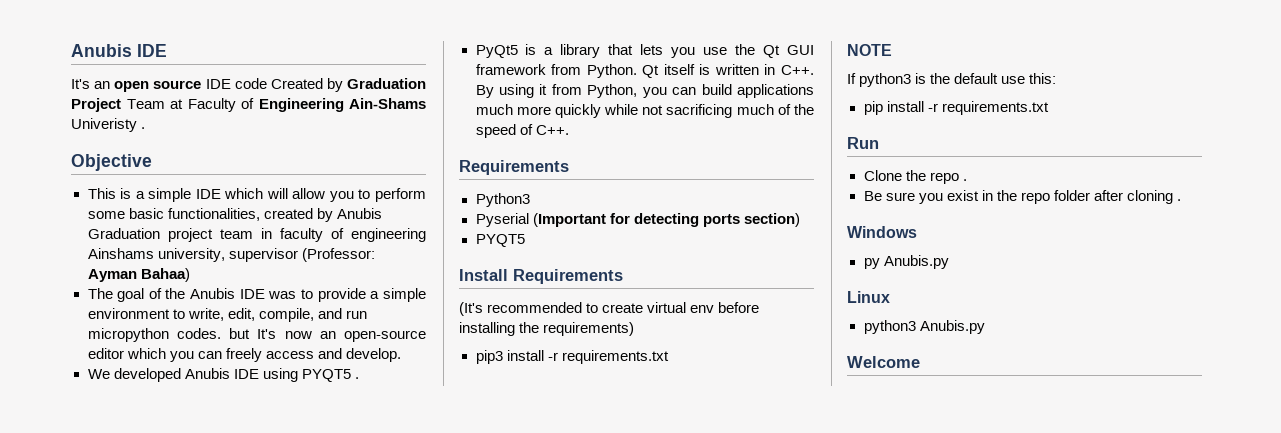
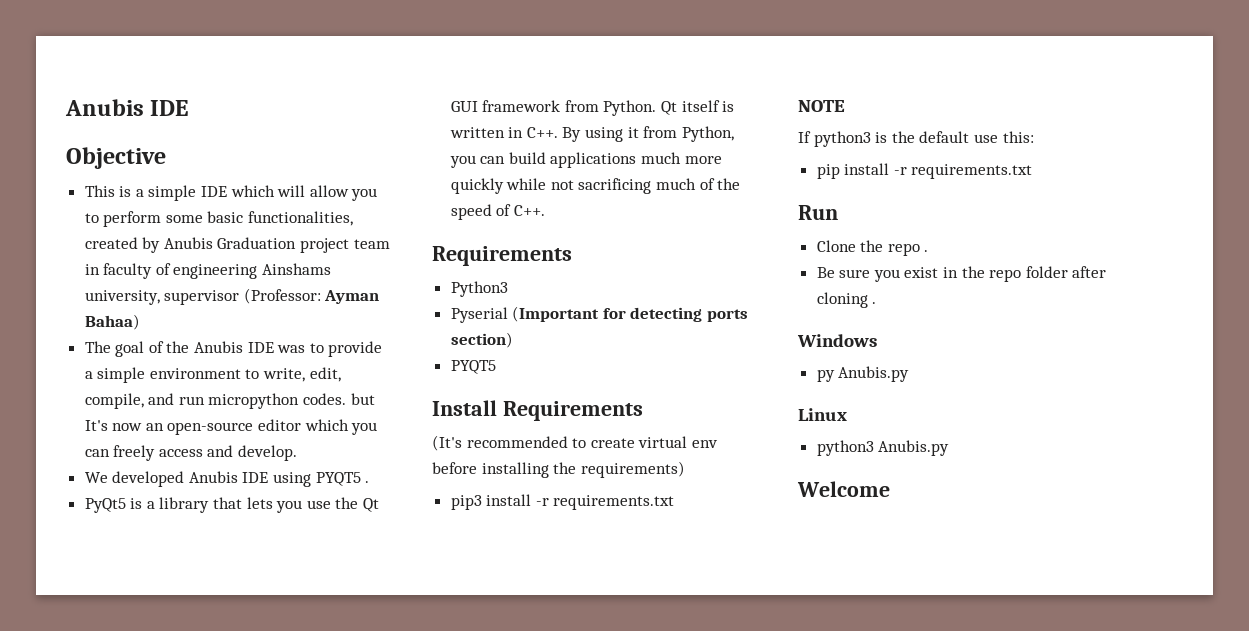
[71,44,167,57] [71,78,426,92] [71,98,426,112] [71,118,146,132] Anubis IDE // It's an open source IDE code Created by Graduation Project Team at Faculty of Engineering Ain-Shams Univeristy . -> [65,99,189,116] Anubis IDE

